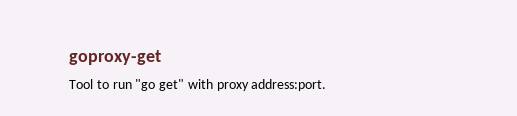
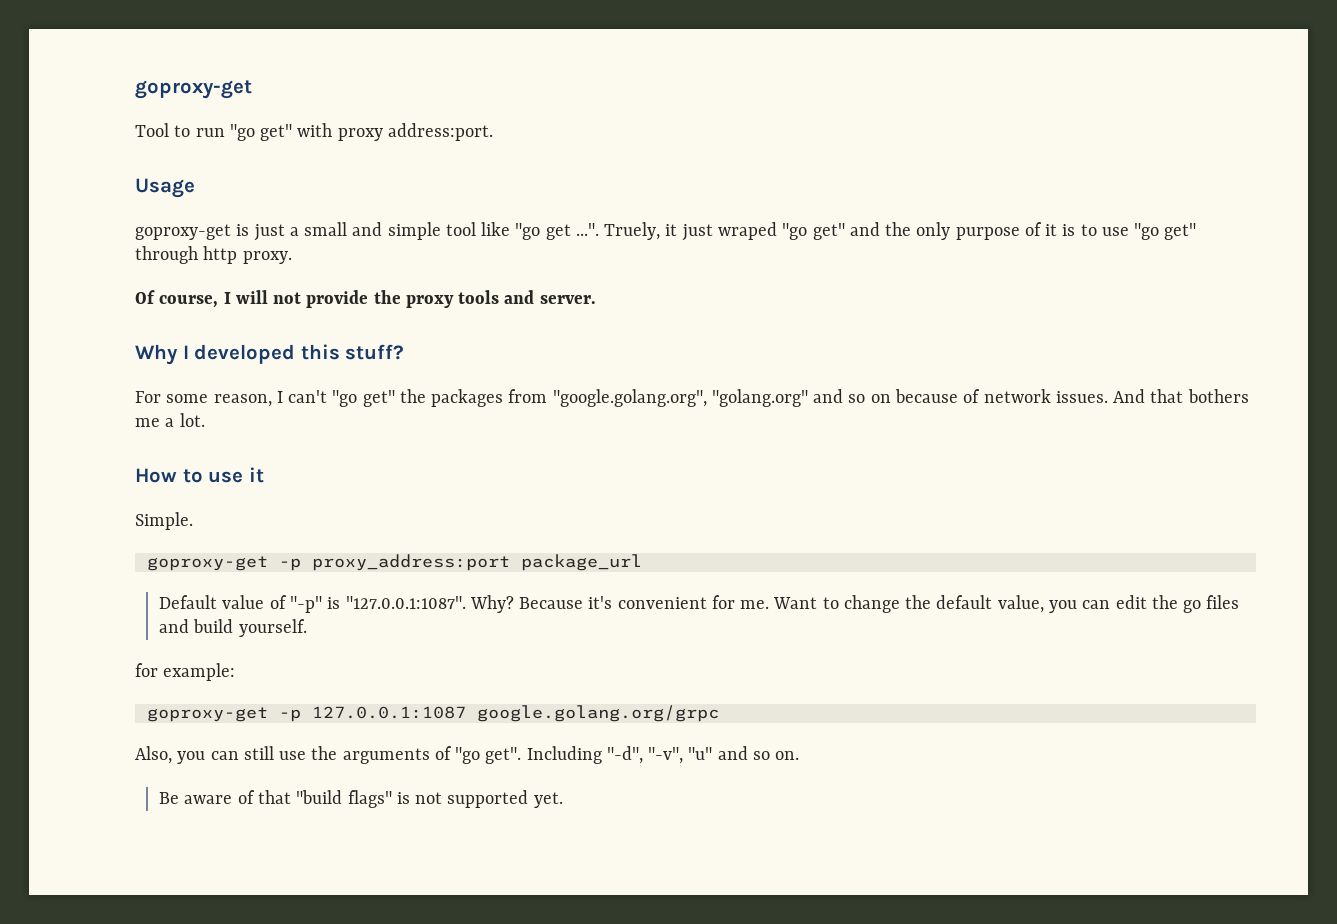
(327, 85) none -> [135,178,195,198] [135,222,1197,241] [135,246,292,264] [135,290,596,308] [135,344,405,365] [135,389,1249,407] [135,413,205,427] [135,467,264,483] [135,512,193,530] [146,554,642,571] [159,595,1240,613] [159,619,307,637] [135,663,236,681] [146,705,719,722] [135,746,800,764] [159,790,563,808] // Usage // goproxy-get is just a small and simple tool like "go get ...". Truely, it just wraped "go get" and the only purpose of it is to use "go get" through http proxy. // Of course, I will not provide the proxy tools and server. // Why I developed this stuff? // For some reason, I can't "go get" the packages from "google.golang.org", "golang.org" and so on because of network issues. And that bothers me a lot. // How to use it // Simple. // goproxy-get -p proxy_address:port package_url // Default value of "-p" is "127.0.0.1:1087". Why? Because it's convenient for me. Want to change the default value, you can edit the go files and build yourself. // for example: // goproxy-get -p 127.0.0.1:1087 google.golang.org/grpc // Also, you can still use the arguments of "go get". Including "-d", "-v", "u" and so on. // Be aware of that "build flags" is not supported yet.

